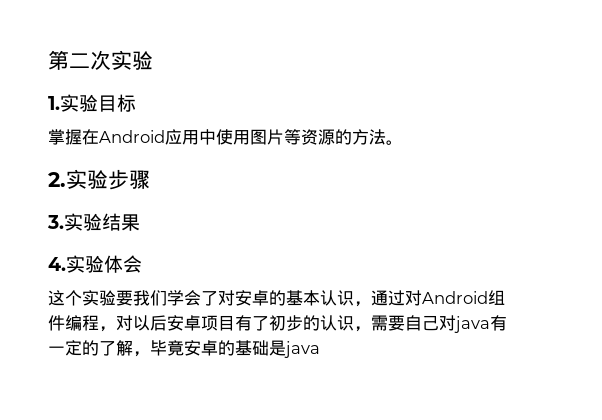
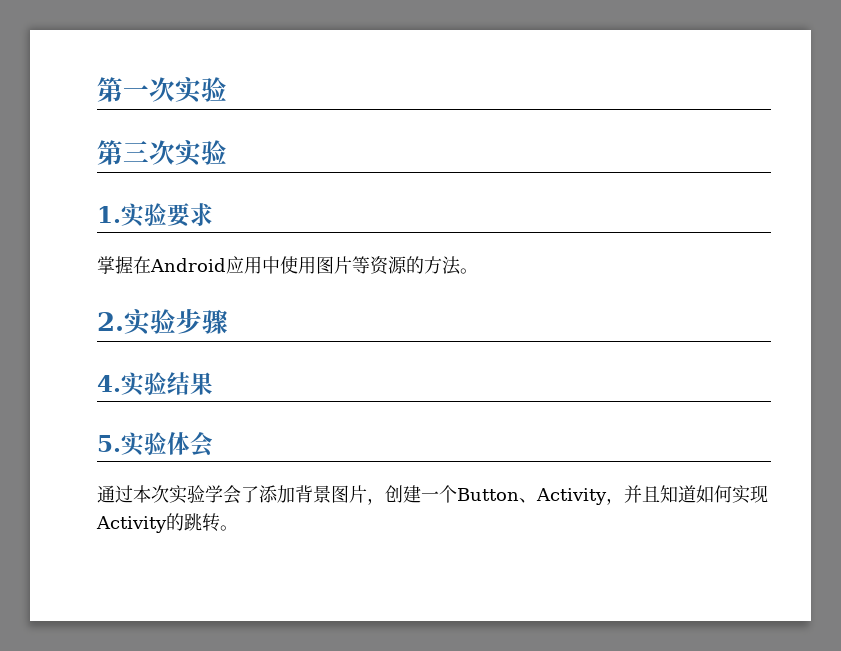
[48,50,90,70] 第二 -> [97,77,227,103] [97,140,149,165] 第一次实验 // 第三
[98,94,136,112] 目标 -> [167,203,213,227] 要求
[47,215,64,229] 3. -> [97,375,121,392] 4.
[48,257,66,271] 4. -> [97,435,121,452] 5.
[48,290,505,307] [48,315,507,333] [48,340,320,358] 这个实验要我们学会了对安卓的基本认识，通过对Android组件编程，对以后安卓项目有了初步的认识，需要自己对java有一定的了解，毕竟安卓的基础是java -> [97,485,768,505] [96,513,238,533] 通过本次实验学会了添加背景图片，创建一个Button、Activity，并且知道如何实现Activity的跳转。

